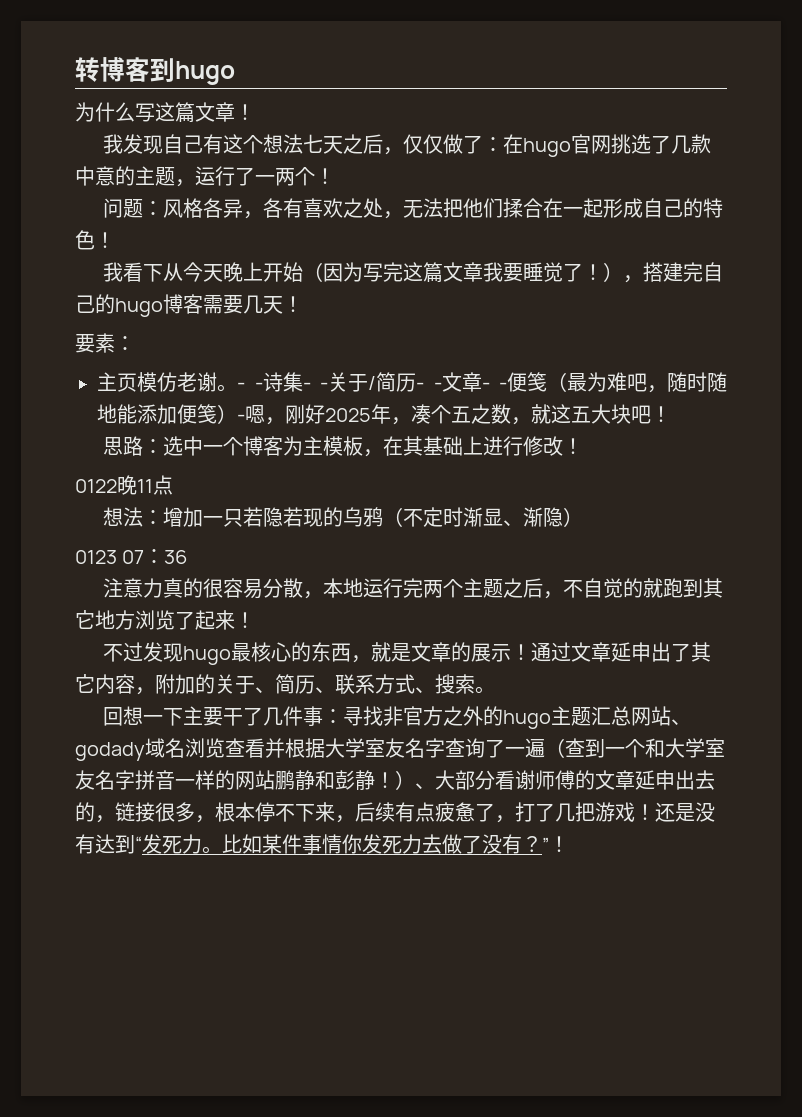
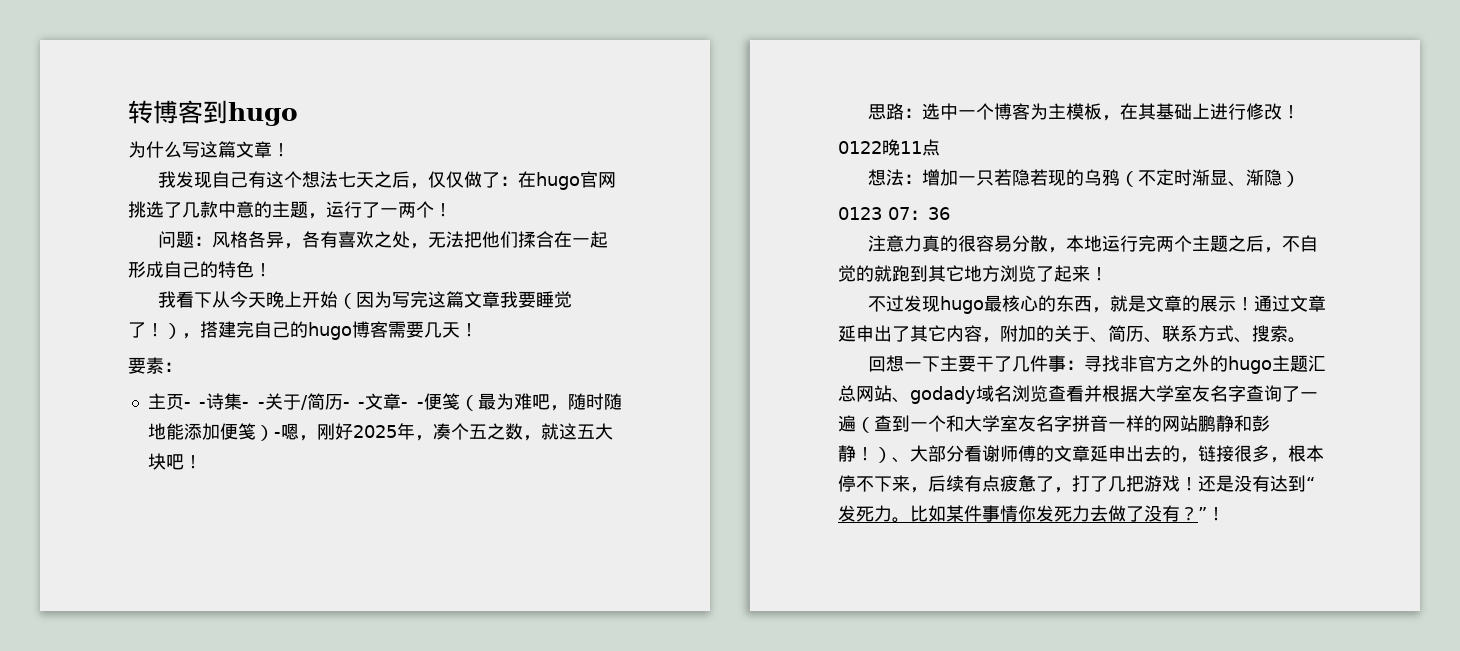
[137,372,237,392] 模仿老谢。 -> (184, 402) none

